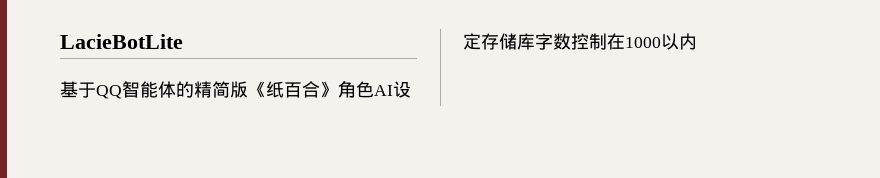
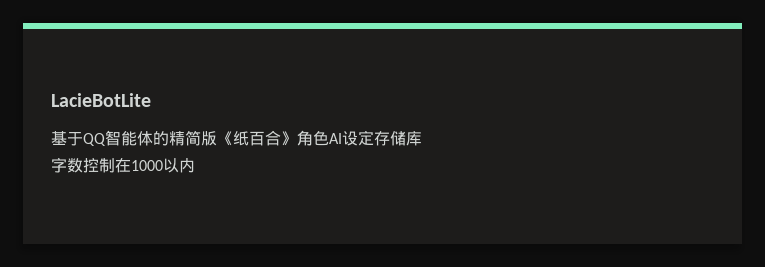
(535, 41) none -> (422, 138) //

